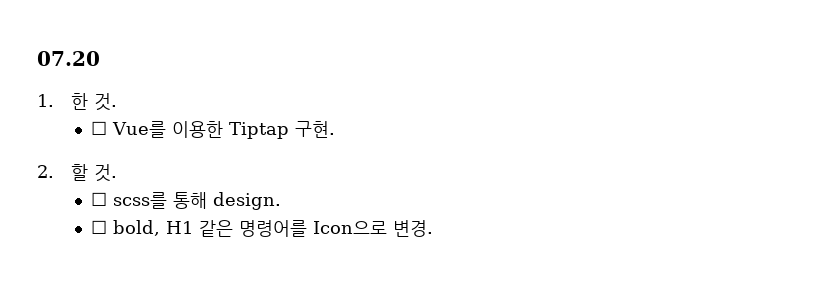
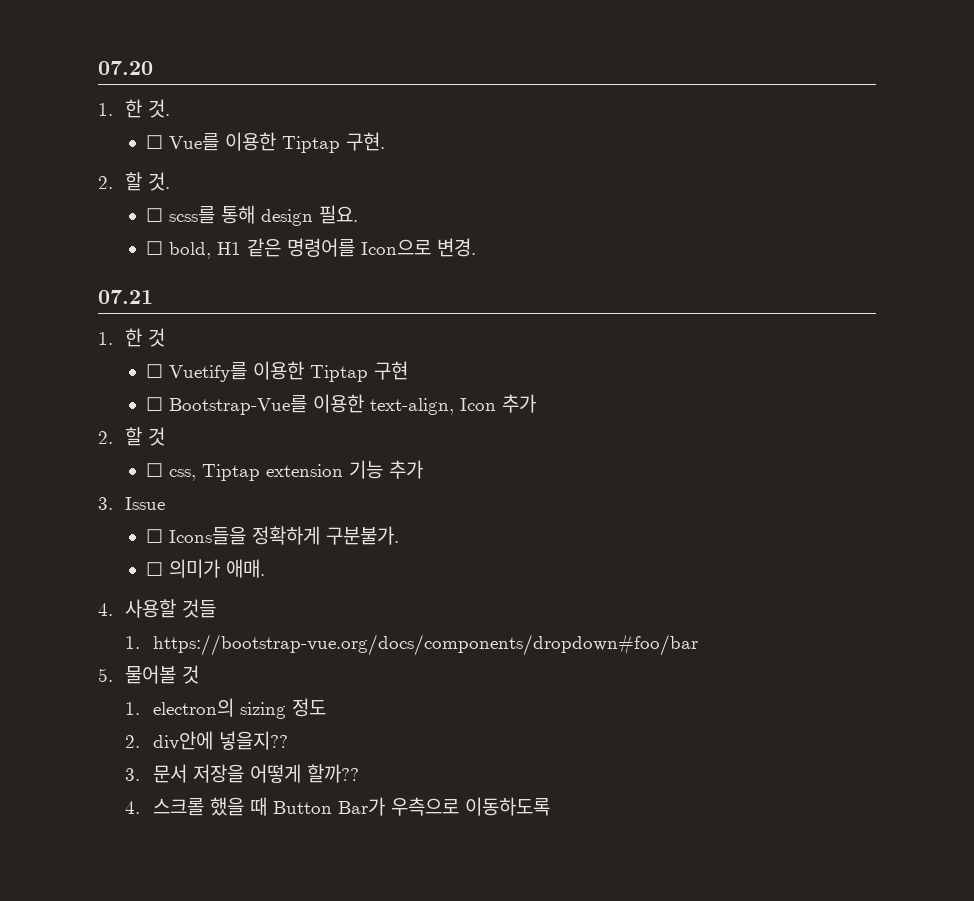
[212,192,281,210] design. -> [261,205,359,226] design 필요.
(433, 228) none -> [98,290,153,304] [98,328,166,347] [146,361,409,382] [146,394,537,415] [98,427,166,446] [146,460,424,481] [98,497,166,510] [146,526,400,545] [146,559,266,578] [98,599,217,618] [125,634,698,656] [98,665,200,684] [125,698,326,719] [125,731,288,750] [125,764,359,783] [125,797,550,816] // 07.21 // 1. 한 것 // ☐ Vuetify를 이용한 Tiptap 구현 // ☐ Bootstrap-Vue를 이용한 text-align, Icon 추가 // 2. 할 것 // ☐ css, Tiptap extension 기능 추가 // 3. Issue // ☐ Icons들을 정확하게 구분불가. // ☐ 의미가 애매. // 4. 사용할 것들 // 1. https://bootstrap-vue.org/docs/components/dropdown#foo/bar // 5. 물어볼 것 // 1. electron의 sizing 정도 // 2. div안에 넣을지?? // 3. 문서 저장을 어떻게 할까?? // 4. 스크롤 했을 때 Button Bar가 우측으로 이동하도록

